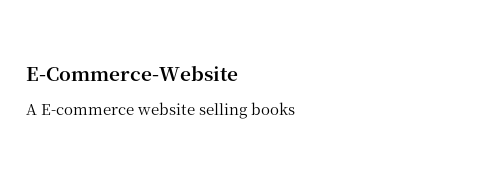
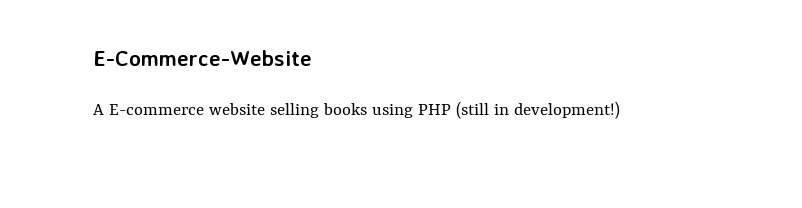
(296, 108) none -> [371,101,620,119] using PHP (still in development!)

